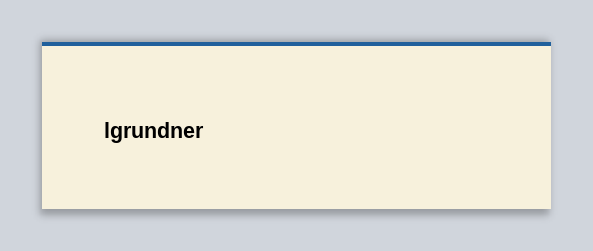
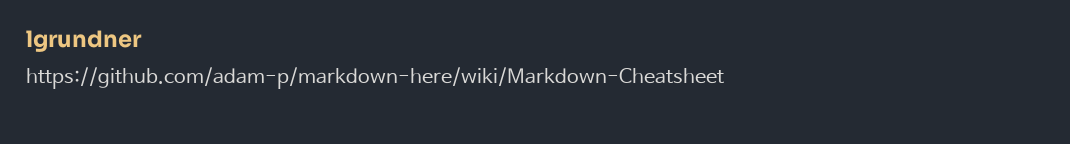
(204, 132) none -> [26,67,724,89] // https://github.com/adam-p/markdown-here/wiki/Markdown-Cheatsheet

